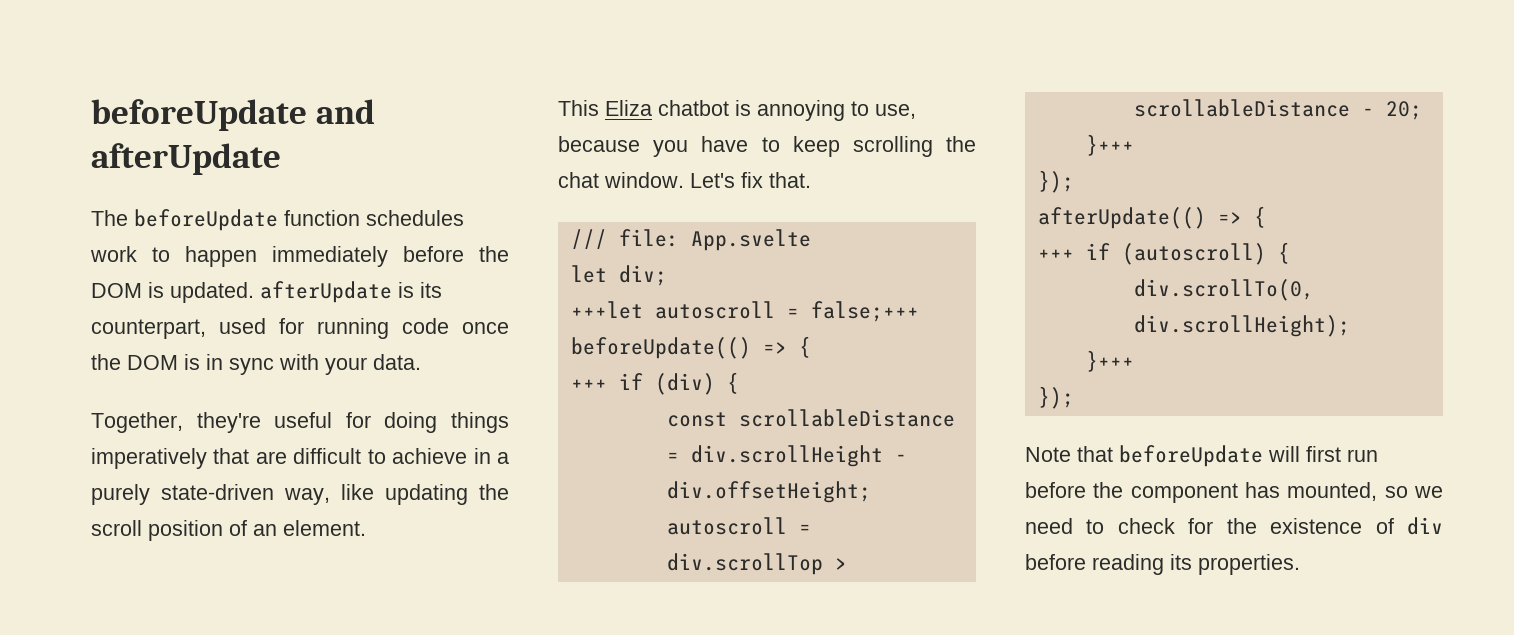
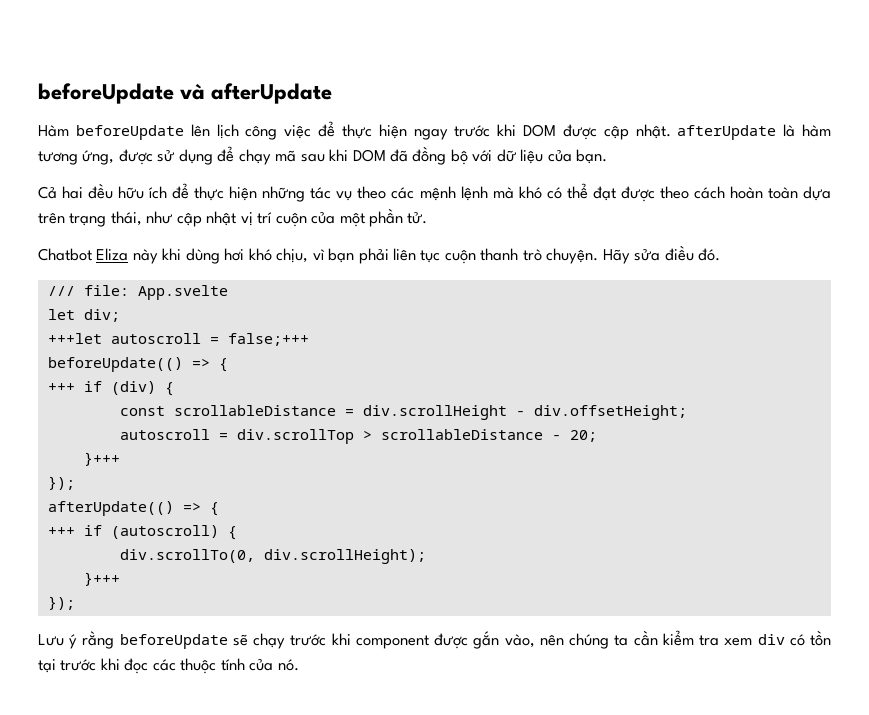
[91,99,376,131] beforeUpdate and -> [38,83,206,104] beforeUpdate và
[91,209,464,231] [90,246,509,267] [91,281,442,303] [91,318,509,339] [91,354,421,375] [91,412,509,433] [91,448,510,469] [91,484,509,505] [91,520,366,541] [558,100,916,121] [558,136,976,157] [558,172,811,188] The beforeUpdate function schedules work to happen immediately before the DOM is updated. afterUpdate is its counterpart, used for running code once the DOM is in sync with your data. // Together, they're useful for doing things imperatively that are difficult to achieve in a purely state-driven way, like updating the scroll position of an element. // This Eliza chatbot is annoying to use, because you have to keep scrolling the chat window. Let's fix that. -> [38,121,832,140] [38,146,608,165] [38,183,831,202] [38,208,428,227] [38,245,721,264] Hàm beforeUpdate lên lịch công việc để thực hiện ngay trước khi DOM được cập nhật. afterUpdate là hàm tương ứng, được sử dụng để chạy mã sau khi DOM đã đồng bộ với dữ liệu của bạn. // Cả hai đều hữu ích để thực hiện những tác vụ theo các mệnh lệnh mà khó có thể đạt được theo cách hoàn toàn dựa trên trạng thái, như cập nhật vị trí cuộn của một phần tử. // Chatbot Eliza này khi dùng hơi khó chịu, vì bạn phải liên tục cuộn thanh trò chuyện. Hãy sửa điều đó.
[1025,445,1378,467] [1025,482,1443,503] [1025,517,1443,535] [1025,554,1300,575] Note that beforeUpdate will first run before the component has mounted, so we need to check for the existence of div before reading its properties. -> [38,630,831,649] [38,658,299,674] Lưu ý rằng beforeUpdate sẽ chạy trước khi component được gắn vào, nên chúng ta cần kiểm tra xem div có tồn tại trước khi đọc các thuộc tính của nó.

